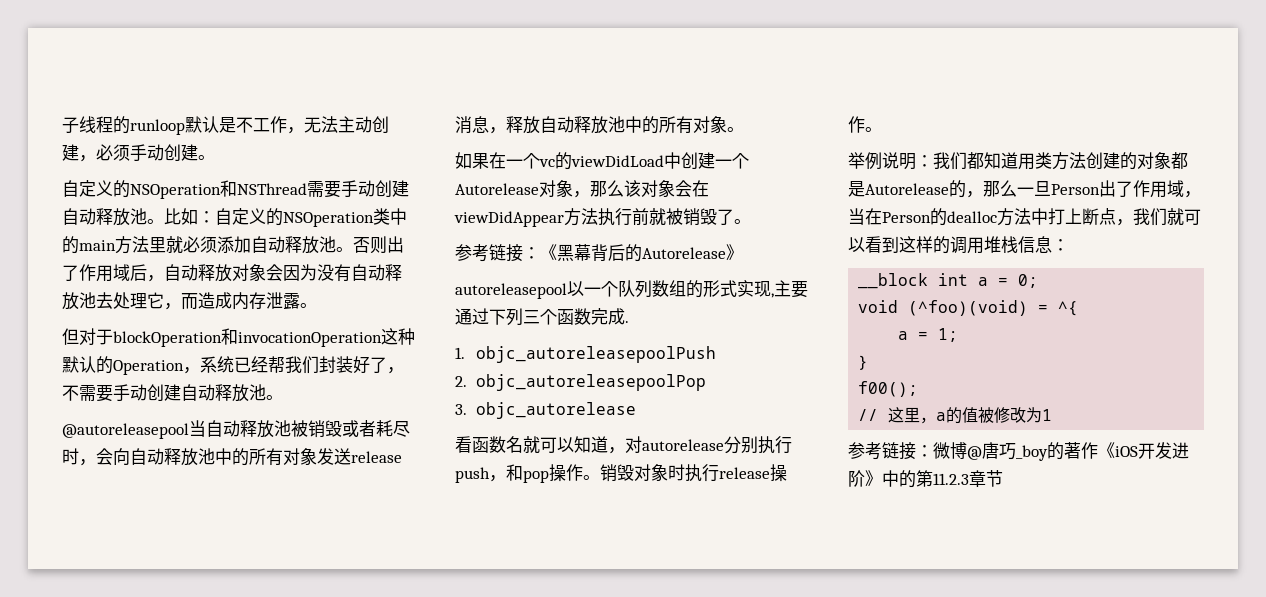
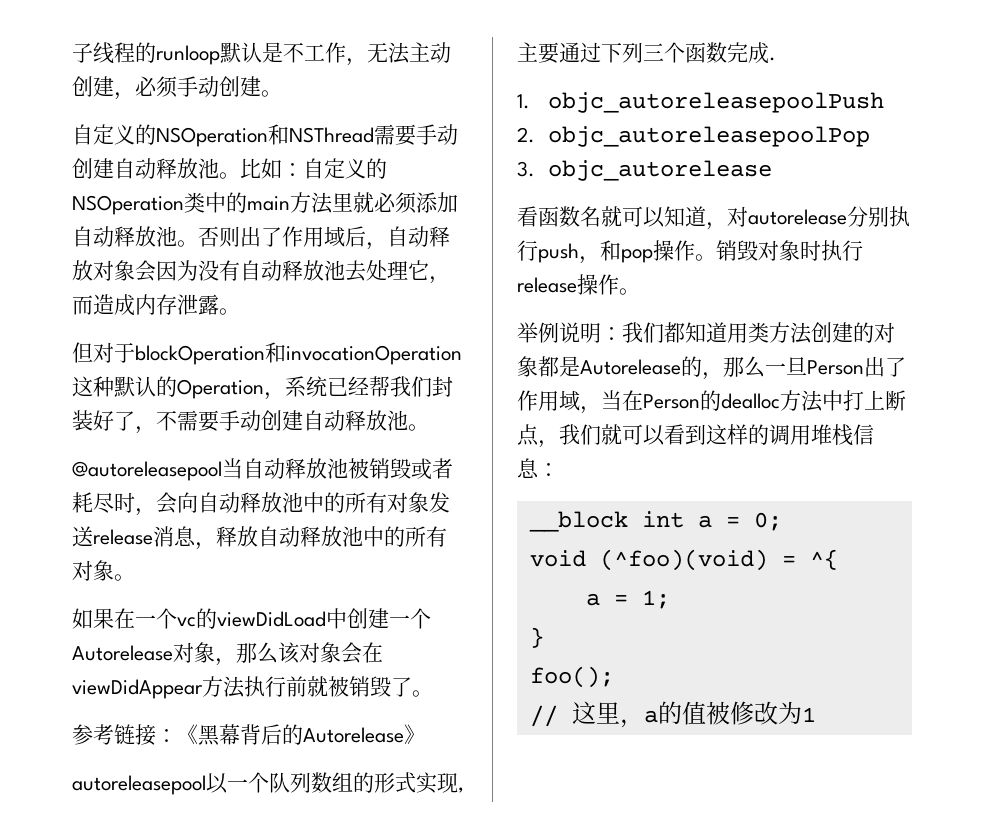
[858,381,919,397] f00(); -> [529,666,614,688] foo();
[848,442,1189,461] [848,470,1003,488] // 参考链接：微博@唐巧_boy的著作《iOS开发进阶》中的第11.2.3章节 -> (816, 714) none

